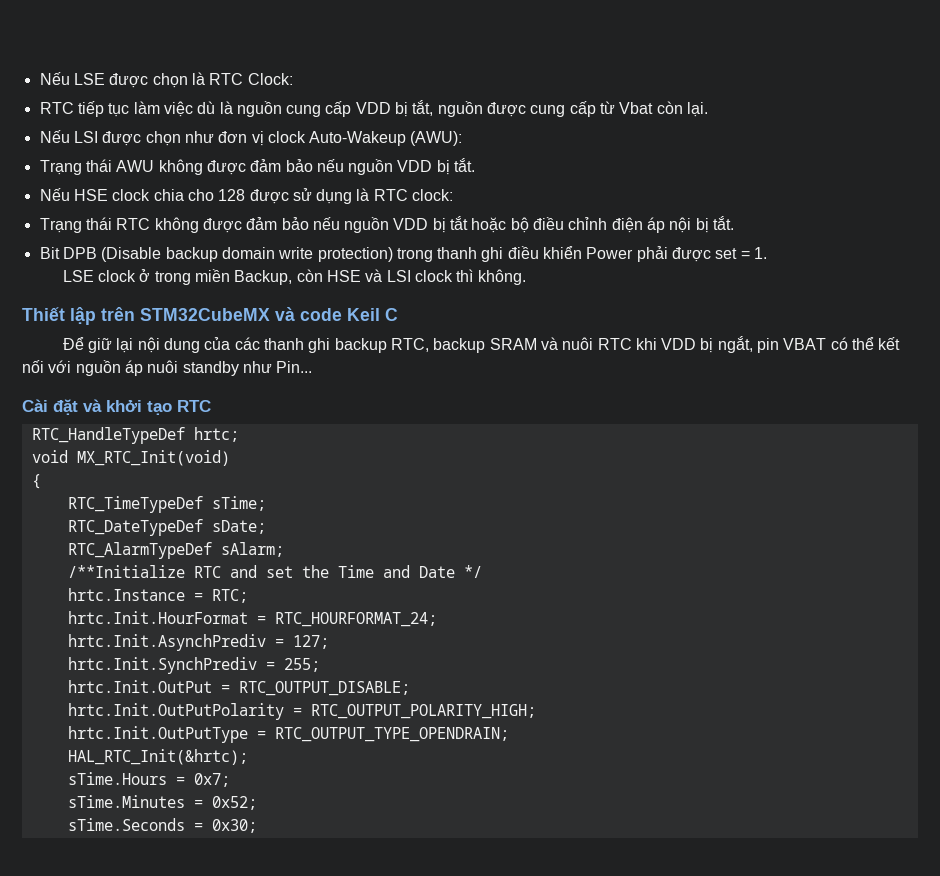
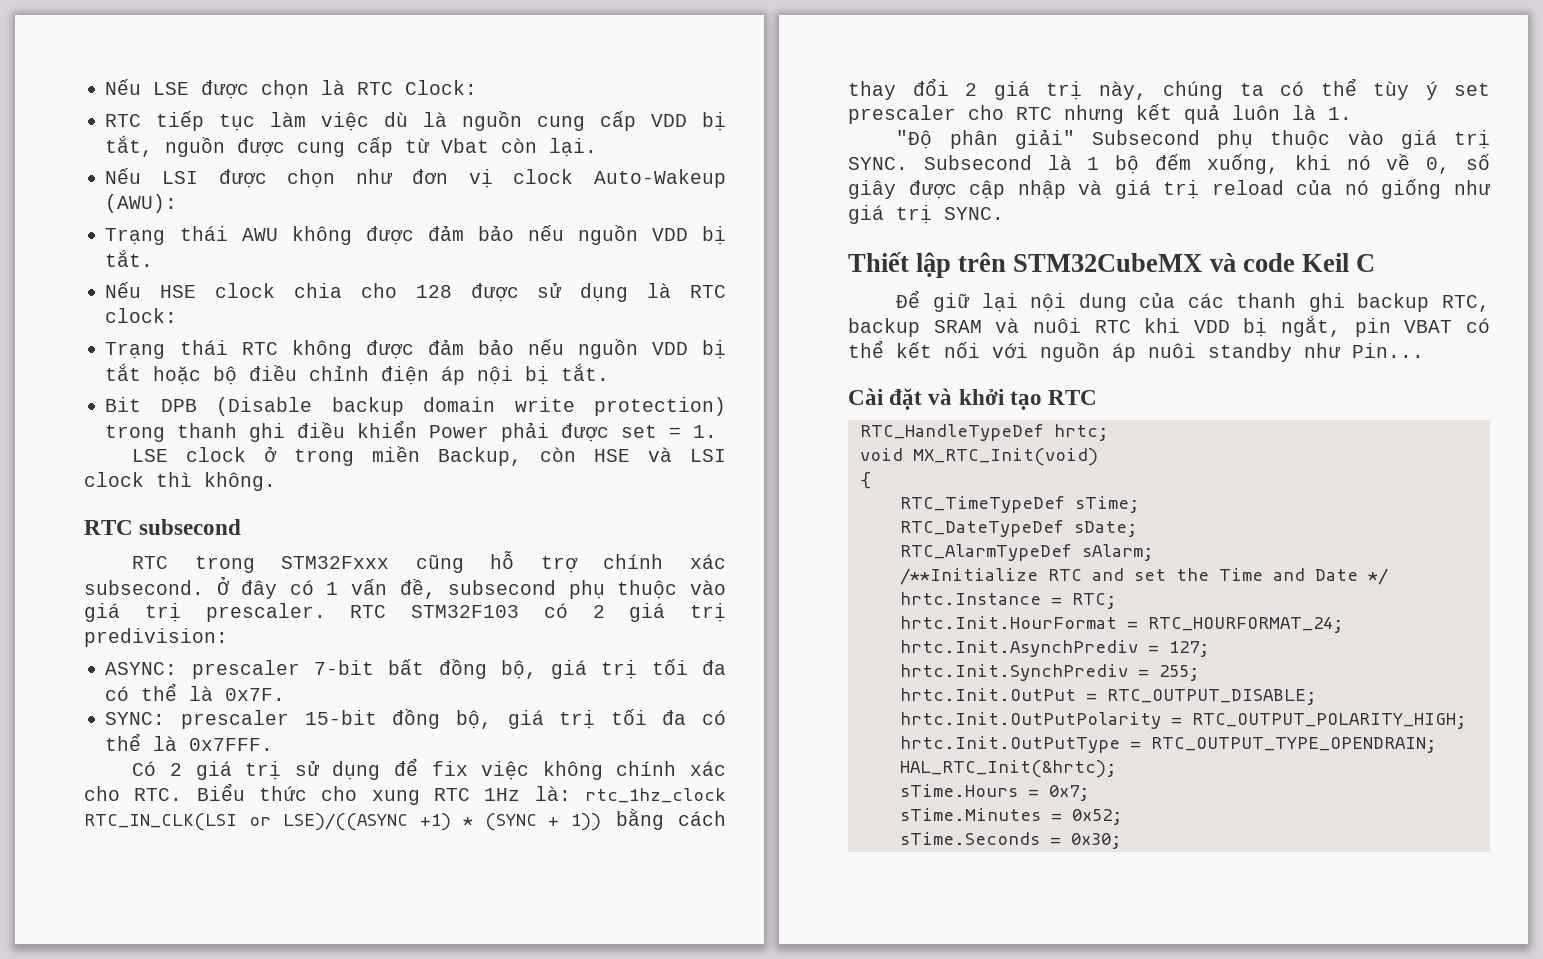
(526, 277) none -> [84,519,242,535] [132,551,726,573] [84,576,727,599] [84,603,726,622] [84,628,228,647] [105,659,726,679] [105,683,286,701] [105,709,726,729] [105,733,274,751] [132,758,727,780] [84,783,726,805] [84,808,726,831] [848,78,1490,100] [848,104,1352,124] [896,129,1490,149] [848,154,1490,174] [848,179,1491,199] [848,205,1004,224] // RTC subsecond // RTC trong STM32Fxxx cũng hỗ trợ chính xác subsecond. Ở đây có 1 vấn đề, subsecond phụ thuộc vào giá trị prescaler. RTC STM32F103 có 2 giá trị predivision: // ASYNC: prescaler 7-bit bất đồng bộ, giá trị tối đa có thể là 0x7F. // SYNC: prescaler 15-bit đồng bộ, giá trị tối đa có thể là 0x7FFF. // Có 2 giá trị sử dụng để fix việc không chính xác cho RTC. Biểu thức cho xung RTC 1Hz là: rtc_1hz_clock RTC_IN_CLK(LSI or LSE)/((ASYNC +1) * (SYNC + 1)) bằng cách thay đổi 2 giá trị này, chúng ta có thể tùy ý set prescaler cho RTC nhưng kết quả luôn là 1. // "Độ phân giải" Subsecond phụ thuộc vào giá trị SYNC. Subsecond là 1 bộ đếm xuống, khi nó về 0, số giây được cập nhập và giá trị reload của nó giống như giá trị SYNC.

